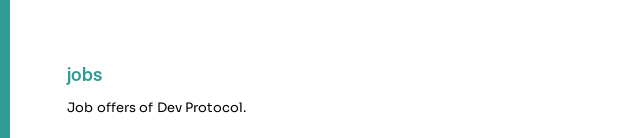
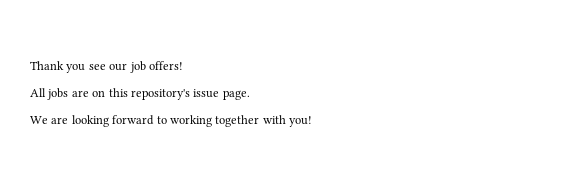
[66,67,102,85] [67,102,247,113] jobs // Job offers of Dev Protocol. -> [30,61,183,73] [30,88,250,100] [30,115,312,127] Thank you see our job offers! // All jobs are on this repository's issue page. // We are looking forward to working together with you!

